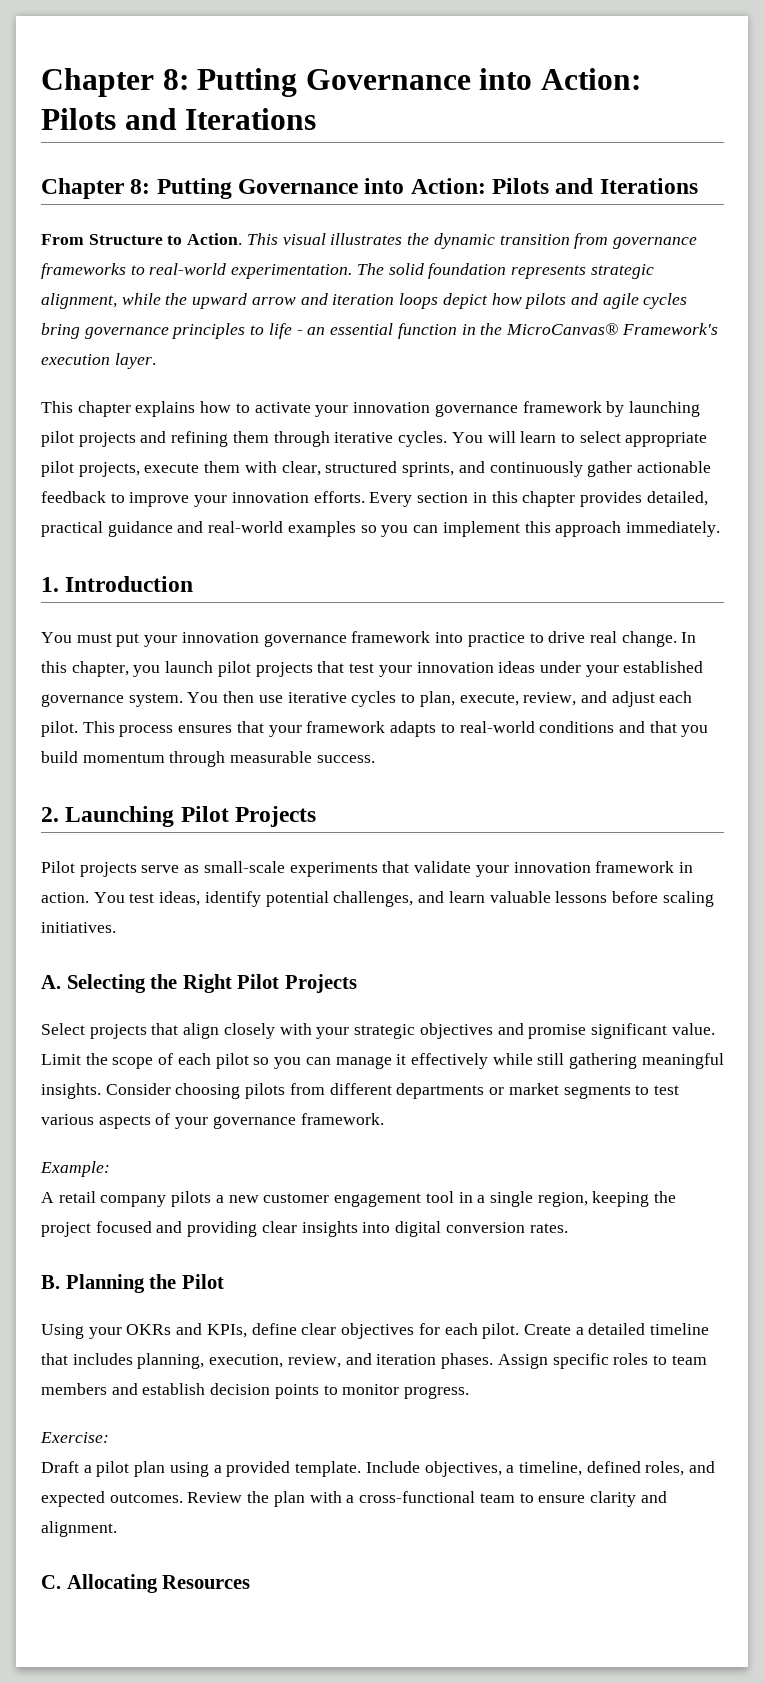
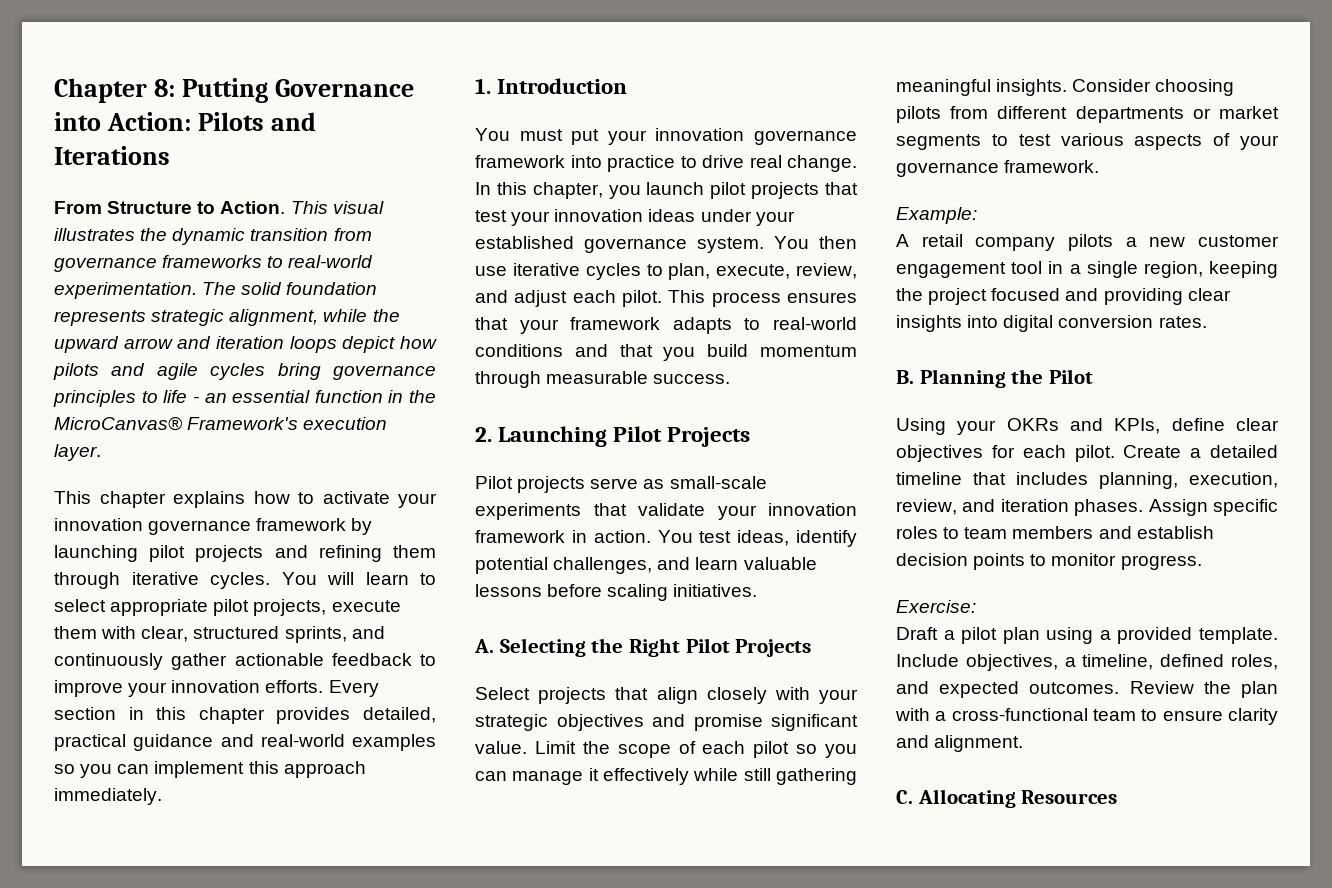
[41,68,641,97] [41,108,317,130] [41,178,698,199] Chapter 8: Putting Governance into Action: Pilots and Iterations // Chapter 8: Putting Governance into Action: Pilots and Iterations -> [54,78,415,103] [54,112,317,131] [54,146,170,165] Chapter 8: Putting Governance into Action: Pilots and Iterations

